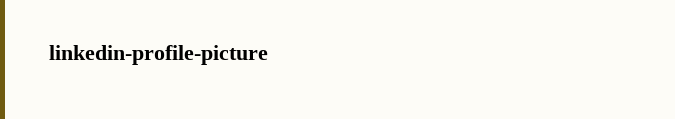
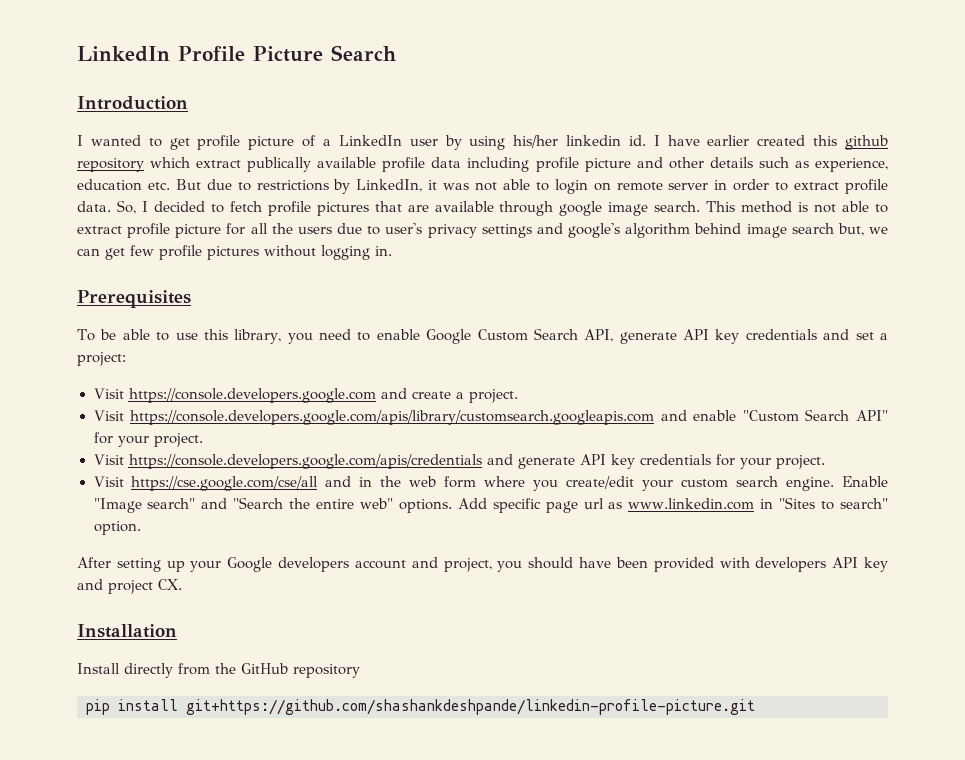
[49,45,268,65] linkedin-profile-picture -> [77,45,396,62] [77,96,188,110] [77,135,889,150] [77,157,889,172] [77,179,889,194] [77,200,889,216] [77,223,888,238] [77,245,392,260] [77,290,191,308] [77,328,889,344] [77,352,126,366] [93,388,518,403] [93,409,889,425] [93,432,203,447] [93,454,825,469] [93,476,888,491] [93,497,888,513] [93,521,141,535] [77,557,889,572] [77,579,182,594] [77,624,177,638] [77,663,360,678] [86,699,755,715] LinkedIn Profile Picture Search // Introduction // I wanted to get profile picture of a LinkedIn user by using his/her linkedin id. I have earlier created this github repository which extract publically available profile data including profile picture and other details such as experience, education etc. But due to restrictions by LinkedIn, it was not able to login on remote server in order to extract profile data. So, I decided to fetch profile pictures that are available through google image search. This method is not able to extract profile picture for all the users due to user's privacy settings and google's algorithm behind image search but, we can get few profile pictures without logging in. // Prerequisites // To be able to use this library, you need to enable Google Custom Search API, generate API key credentials and set a project: // Visit https://console.developers.google.com and create a project. // Visit https://console.developers.google.com/apis/library/customsearch.googleapis.com and enable "Custom Search API" for your project. // Visit https://console.developers.google.com/apis/credentials and generate API key credentials for your project. // Visit https://cse.google.com/cse/all and in the web form where you create/edit your custom search engine. Enable "Image search" and "Search the entire web" options. Add specific page url as www.linkedin.com in "Sites to search" option. // After setting up your Google developers account and project, you should have been provided with developers API key and project CX. // Installation // Install directly from the GitHub repository // pip install git+https://github.com/shashankdeshpande/linkedin-profile-picture.git

